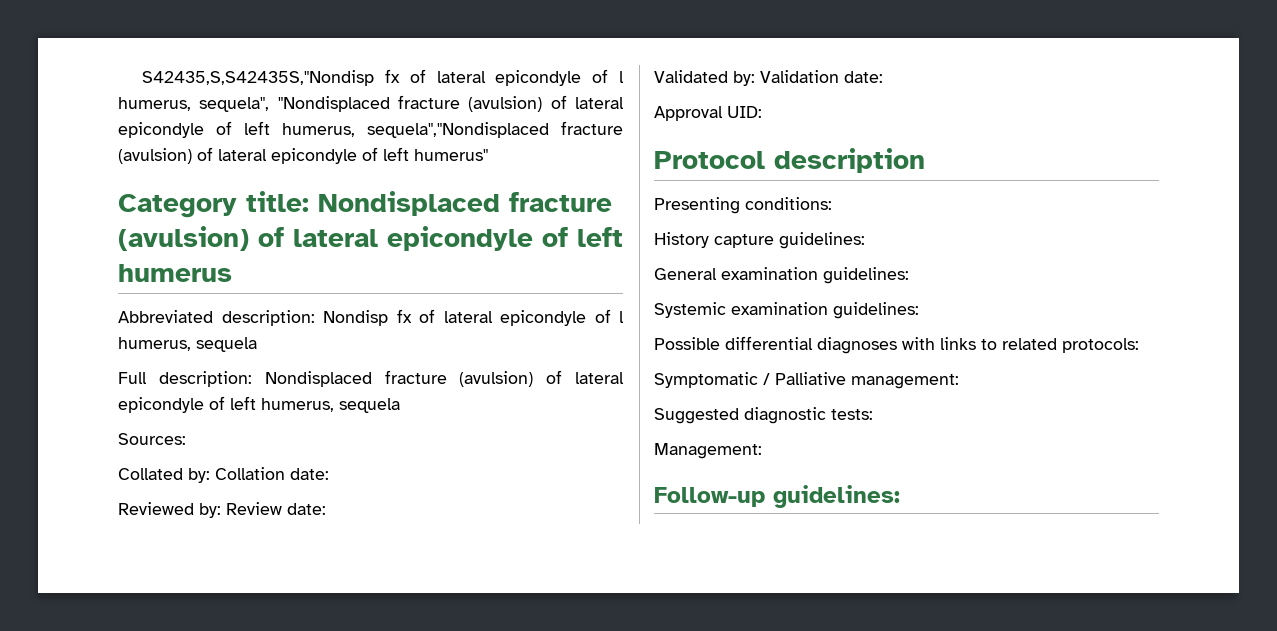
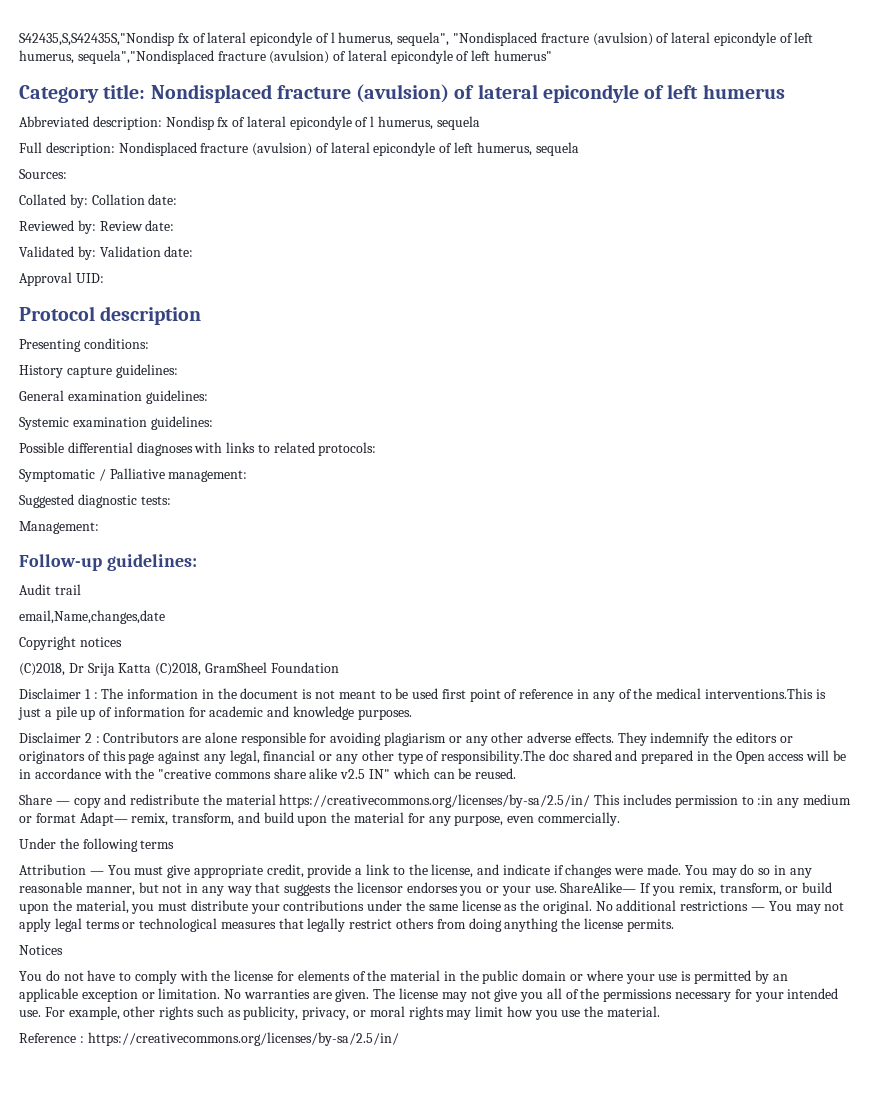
(900, 496) none -> [19,584,81,595] [19,610,165,624] [19,636,122,650] [19,662,339,676] [19,688,826,702] [18,706,412,720] [19,732,793,746] [19,750,846,764] [19,768,517,779] [19,794,851,808] [19,812,620,826] [19,838,175,852] [19,864,812,878] [19,882,833,896] [19,900,845,914] [19,918,674,932] [19,945,63,955] [19,970,788,984] [19,988,839,1002] [19,1006,661,1020] [19,1032,399,1046] // Audit trail // email,Name,changes,date // Copyright notices // (C)2018, Dr Srija Katta (C)2018, GramSheel Foundation // Disclaimer 1 : The information in the document is not meant to be used first point of reference in any of the medical interventions.This is just a pile up of information for academic and knowledge purposes. // Disclaimer 2 : Contributors are alone responsible for avoiding plagiarism or any other adverse effects. They indemnify the editors or originators of this page against any legal, financial or any other type of responsibility.The doc shared and prepared in the Open access will be in accordance with the "creative commons share alike v2.5 IN" which can be reused. // Share — copy and redistribute the material https://creativecommons.org/licenses/by-sa/2.5/in/ This includes permission to :in any medium or format Adapt— remix, transform, and build upon the material for any purpose, even commercially. // Under the following terms // Attribution — You must give appropriate credit, provide a link to the license, and indicate if changes were made. You may do so in any reasonable manner, but not in any way that suggests the licensor endorses you or your use. ShareAlike— If you remix, transform, or build upon the material, you must distribute your contributions under the same license as the original. No additional restrictions — You may not apply legal terms or technological measures that legally restrict others from doing anything the license permits. // Notices // You do not have to comply with the license for elements of the material in the public domain or where your use is permitted by an applicable exception or limitation. No warranties are given. The license may not give you all of the permissions necessary for your intended use. For example, other rights such as publicity, privacy, or moral rights may limit how you use the material. // Reference : https://creativecommons.org/licenses/by-sa/2.5/in/

